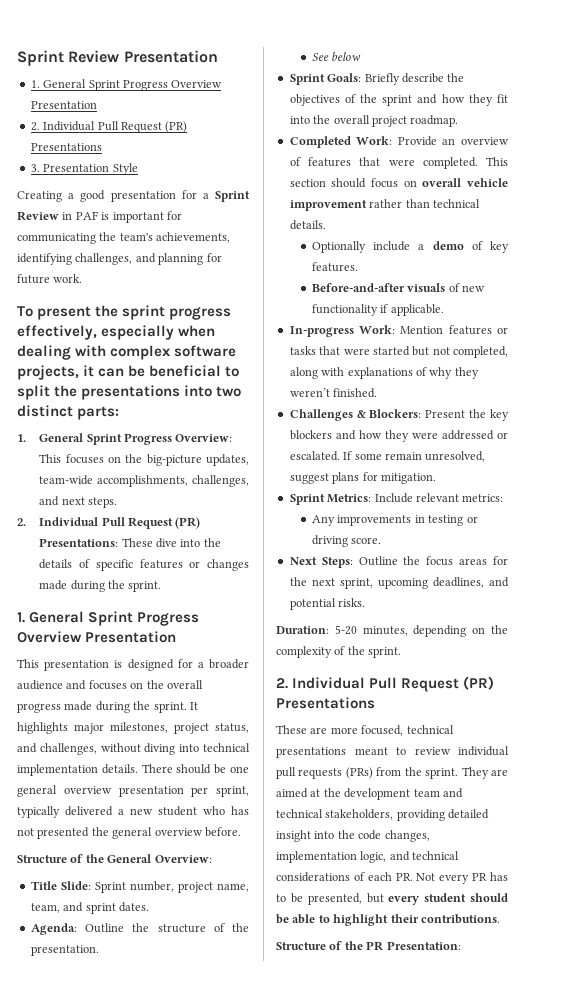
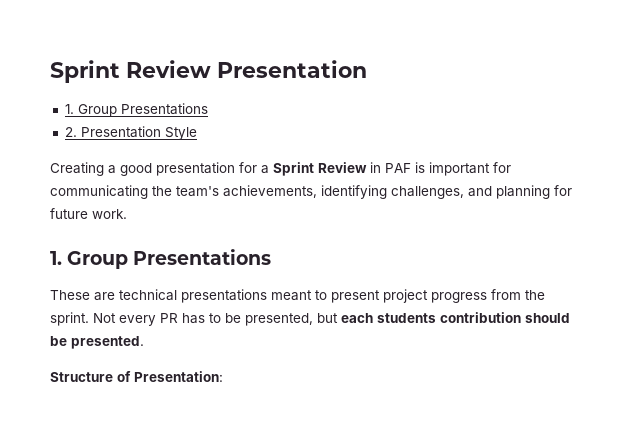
[43,79,223,91] [30,101,97,109] [30,121,188,133] [30,143,102,151] [30,164,40,172] General Sprint Progress Overview Presentation // 2. Individual Pull Request (PR) Presentations // 3. -> [77,103,208,117] [64,127,77,137] Group Presentations // 2.
[17,305,232,320] [17,325,216,340] [17,345,237,360] [17,365,240,380] [17,385,242,400] [17,405,120,420] [17,433,233,445] [39,454,250,466] [39,475,249,487] [39,496,118,508] [17,517,201,529] [39,538,221,548] [39,559,250,571] [39,580,162,592] [17,611,200,626] [17,631,177,643] [17,659,249,671] [17,680,203,690] [17,701,198,713] [17,722,249,734] [17,743,250,755] [17,764,250,776] [17,785,249,797] [17,806,249,818] [17,827,241,839] [17,854,212,863] [30,881,249,893] [30,902,149,914] [30,923,249,935] [30,945,99,956] [312,52,362,61] [289,73,465,85] [289,94,508,106] [289,115,459,127] [289,136,509,148] [289,157,508,169] [289,178,508,188] [289,199,480,211] [289,220,326,230] [312,241,509,253] [312,262,359,272] [312,283,486,292] [312,304,444,316] [289,325,508,337] [289,346,508,358] [289,367,479,379] [289,388,378,398] [289,409,509,421] [289,430,508,442] [289,451,486,462] [289,472,436,484] [289,493,504,505] [312,515,478,526] [312,535,382,547] [289,556,508,568] [289,577,509,589] [289,598,366,610] [276,625,508,637] [276,646,402,658] [276,676,495,692] To present the sprint progress effectively, especially when dealing with complex software projects, it can be beneficial to split the presentations into two distinct parts: // 1. General Sprint Progress Overview: This focuses on the big-picture updates, team-wide accomplishments, challenges, and next steps. // 2. Individual Pull Request (PR) Presentations: These dive into the details of specific features or changes made during the sprint. // 1. General Sprint Progress Overview Presentation // This presentation is designed for a broader audience and focuses on the overall progress made during the sprint. It highlights major milestones, project status, and challenges, without diving into technical implementation details. There should be one general overview presentation per sprint, typically delivered a new student who has not presented the general overview before. // Structure of the General Overview: // Title Slide: Sprint number, project name, team, and sprint dates. // Agenda: Outline the structure of the presentation. // See below // Sprint Goals: Briefly describe the objectives of the sprint and how they fit into the overall project roadmap. // Completed Work: Provide an overview of features that were completed. This section should focus on overall vehicle improvement rather than technical details. // Optionally include a demo of key features. // Before-and-after visuals of new functionality if applicable. // In-progress Work: Mention features or tasks that were started but not completed, along with explanations of why they weren’t finished. // Challenges & Blockers: Present the key blockers and how they were addressed or escalated. If some remain unresolved, suggest plans for mitigation. // Sprint Metrics: Include relevant metrics: // Any improvements in testing or driving score. // Next Steps: Outline the focus areas for the next sprint, upcoming deadlines, and potential risks. // Duration: 5-20 minutes, depending on the complexity of the sprint. // 2. Individual Pull Request (PR) -> [50,251,129,269] 1. Group
[330,725,404,736] more focused, -> (115, 296) none
[414,746,509,756] [276,767,508,779] [276,788,463,800] [276,809,490,821] [276,830,430,842] [276,851,460,863] [276,872,413,882] review individual pull requests (PRs) from the sprint. They are aimed at the development team and technical stakeholders, providing detailed insight into the code changes, implementation logic, and technical considerations of each PR. -> [331,289,545,303] [50,312,89,326] present project progress from the sprint.
[388,893,508,905] [276,914,500,926] [276,941,384,951] every student should be able to highlight their contributions. // Structure of the PR -> [341,312,570,323] [50,336,144,349] [50,371,131,382] each students contribution should be presented. // Structure of

